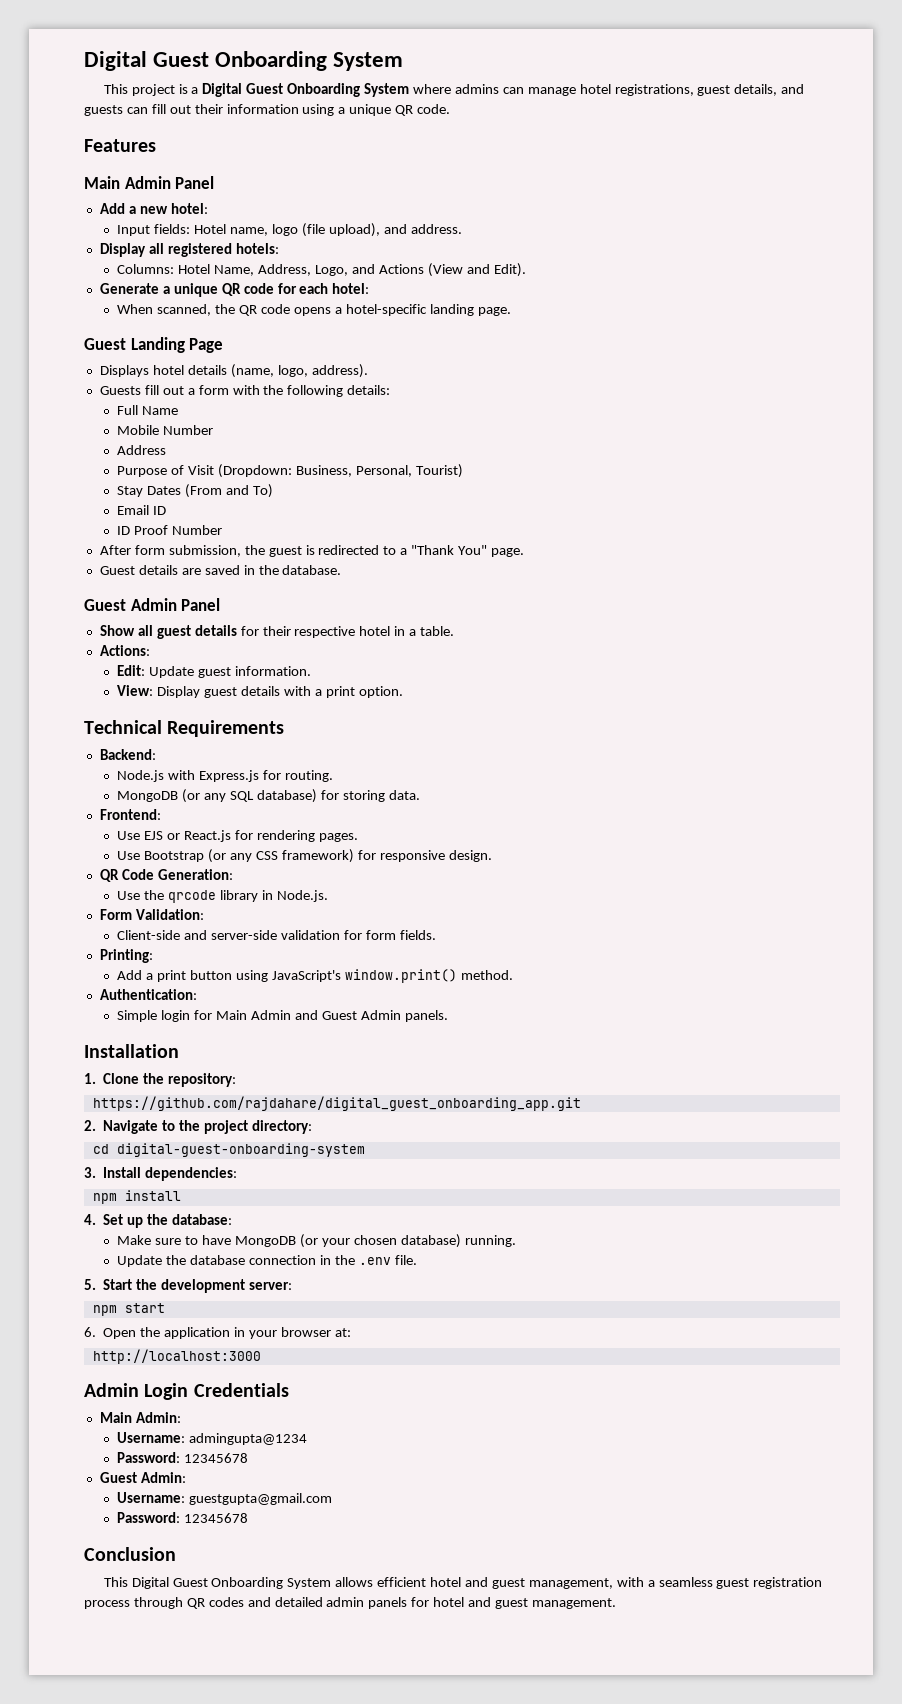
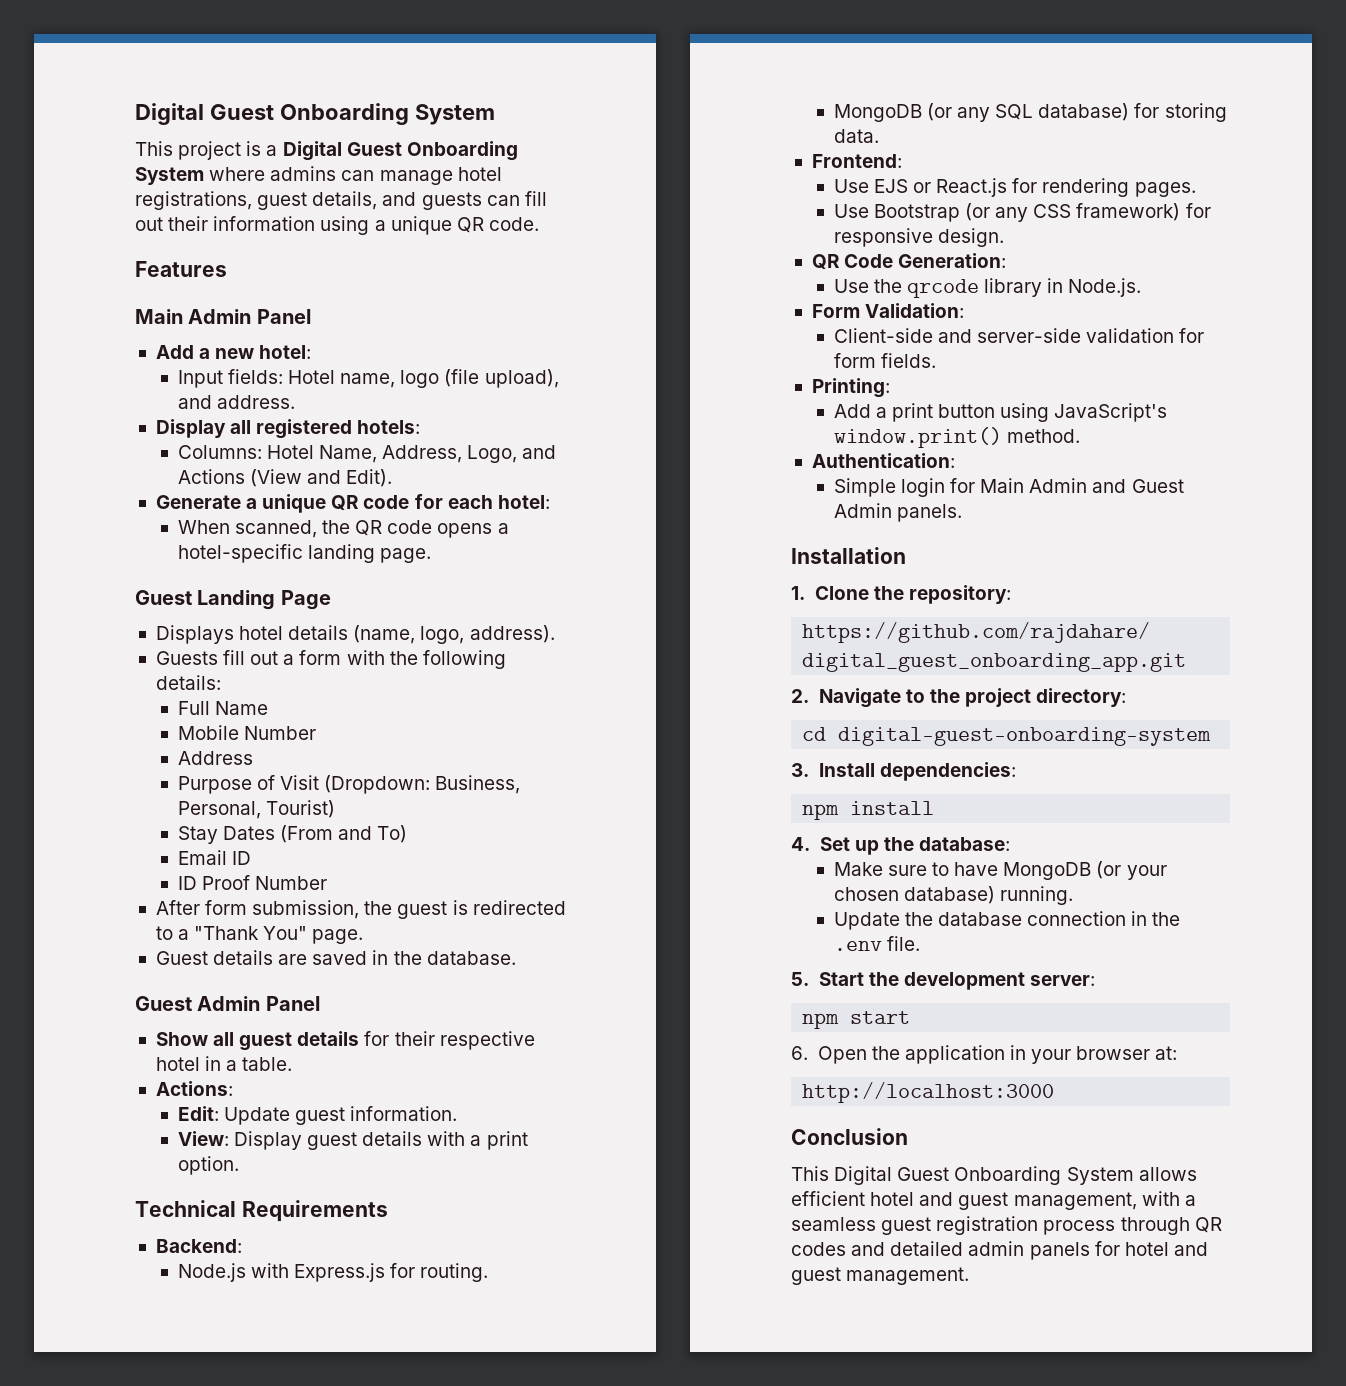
[84,1383,289,1400] [99,1412,181,1423] [117,1432,308,1445] [117,1452,249,1463] [99,1472,186,1483] [117,1492,333,1505] [117,1512,249,1523] // Admin Login Credentials // Main Admin: // Username: admingupta@1234 // Password: 12345678 // Guest Admin: // Username: guestgupta@gmail.com // Password: 12345678 -> (1055, 1092) none

